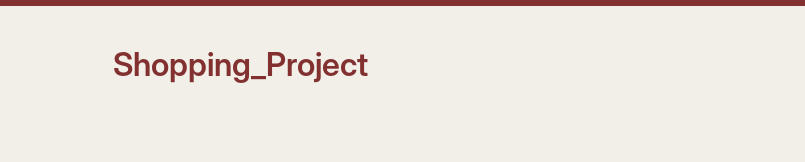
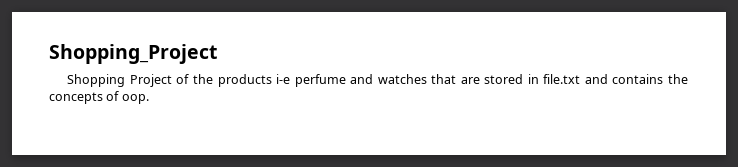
(368, 67) none -> [67,74,688,87] [49,91,149,104] // Shopping Project of the products i-e perfume and watches that are stored in file.txt and contains the concepts of oop.

